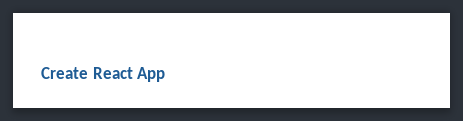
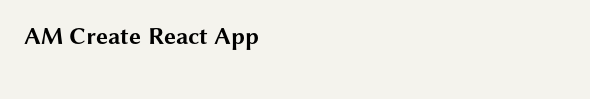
(41, 73) none -> [24,28,63,44] AM

